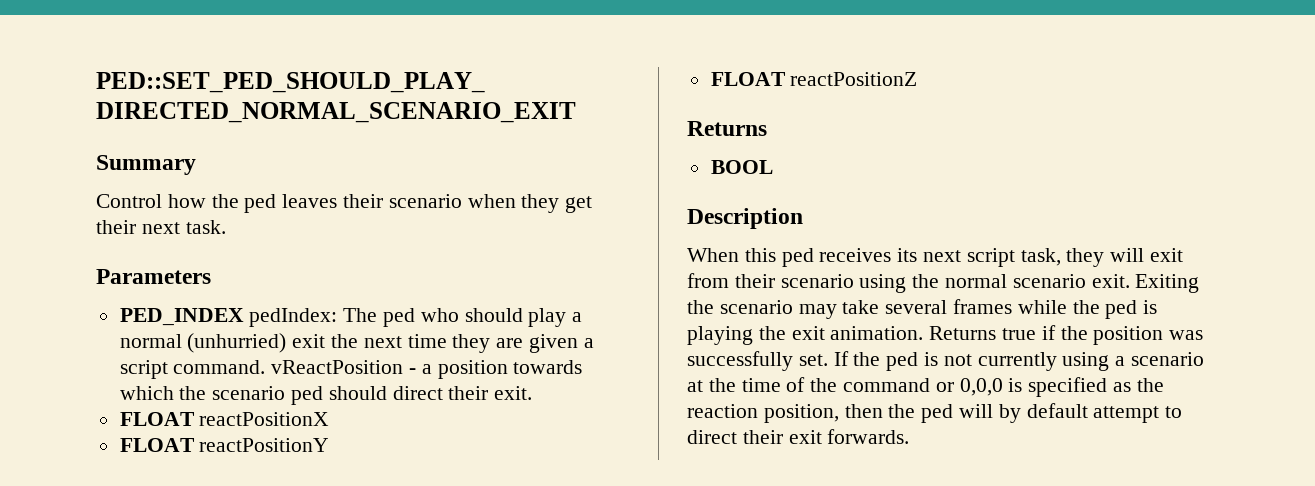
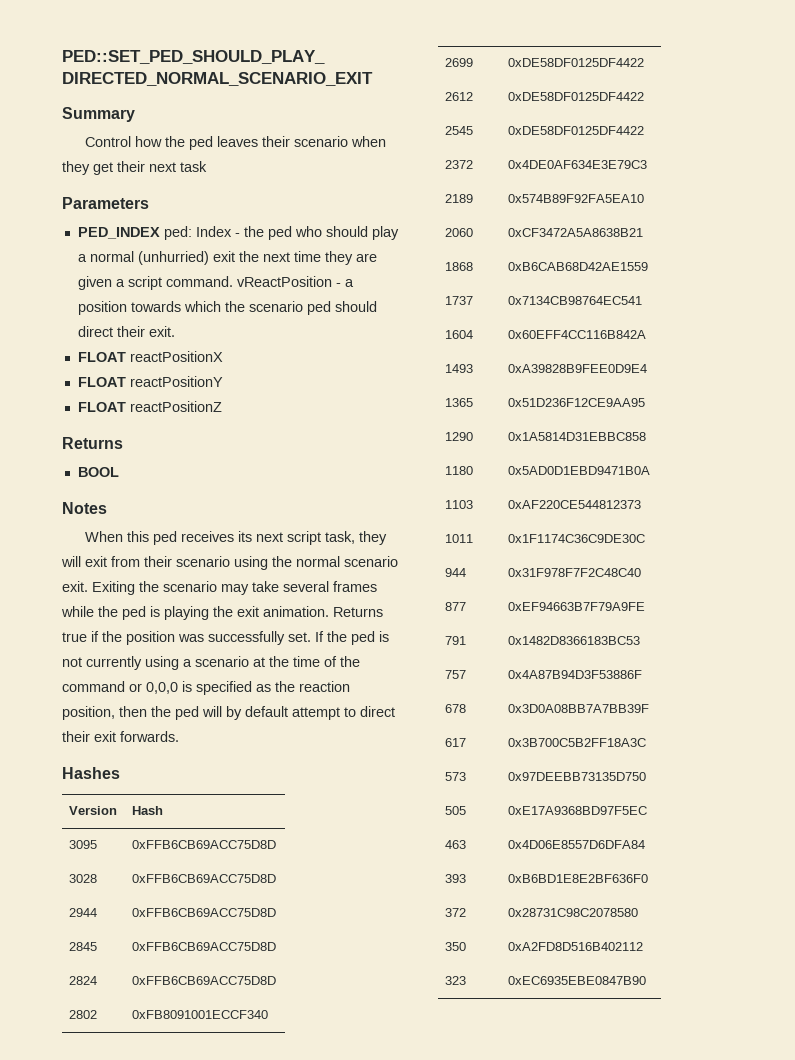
[185,220,226,234] task. -> [180,161,207,172] task
[249,308,378,327] pedIndex: The -> [163,226,264,240] ped: Index - the
[687,208,803,229] Description -> [62,502,107,514] Notes
(910, 436) none -> [62,767,120,779] [69,806,118,815] [132,806,164,815] [69,840,98,849] [132,840,277,849] [69,874,98,883] [132,874,277,883] [69,908,98,917] [132,908,277,917] [69,942,98,951] [132,942,277,951] [69,976,98,985] [132,976,277,985] [69,1010,98,1019] [132,1010,269,1019] [445,58,474,67] [508,58,645,67] [445,92,474,101] [508,92,645,101] [445,126,474,135] [508,126,645,135] [445,160,474,169] [508,160,648,169] [445,194,474,203] [508,194,645,203] [445,228,474,237] [508,228,644,237] [445,262,474,271] [508,262,649,271] [445,296,474,305] [508,296,643,305] [445,330,474,339] [508,330,647,339] [445,364,474,373] [508,364,648,373] [445,398,474,407] [508,398,646,407] [445,432,474,441] [508,432,647,441] [445,466,474,475] [508,466,651,475] [445,500,474,509] [508,500,642,509] [445,534,474,543] [508,534,646,543] [445,568,467,577] [508,568,642,577] [445,602,467,611] [508,602,646,611] [445,636,467,645] [508,636,641,645] [445,670,467,679] [508,670,643,679] [445,704,467,713] [508,704,650,713] [445,738,467,747] [508,738,647,747] [445,772,467,781] [508,772,647,781] [445,806,467,815] [508,806,648,815] [445,840,467,849] [508,840,646,849] [445,874,467,883] [508,874,649,883] [445,908,467,917] [508,908,639,917] [445,942,467,951] [508,942,644,951] [445,976,467,985] [508,976,647,985] // Hashes // Version | Hash // 3095 | 0xFFB6CB69ACC75D8D // 3028 | 0xFFB6CB69ACC75D8D // 2944 | 0xFFB6CB69ACC75D8D // 2845 | 0xFFB6CB69ACC75D8D // 2824 | 0xFFB6CB69ACC75D8D // 2802 | 0xFB8091001ECCF340 // 2699 | 0xDE58DF0125DF4422 // 2612 | 0xDE58DF0125DF4422 // 2545 | 0xDE58DF0125DF4422 // 2372 | 0x4DE0AF634E3E79C3 // 2189 | 0x574B89F92FA5EA10 // 2060 | 0xCF3472A5A8638B21 // 1868 | 0xB6CAB68D42AE1559 // 1737 | 0x7134CB98764EC541 // 1604 | 0x60EFF4CC116B842A // 1493 | 0xA39828B9FEE0D9E4 // 1365 | 0x51D236F12CE9AA95 // 1290 | 0x1A5814D31EBBC858 // 1180 | 0x5AD0D1EBD9471B0A // 1103 | 0xAF220CE544812373 // 1011 | 0x1F1174C36C9DE30C // 944 | 0x31F978F7F2C48C40 // 877 | 0xEF94663B7F79A9FE // 791 | 0x1482D8366183BC53 // 757 | 0x4A87B94D3F53886F // 678 | 0x3D0A08BB7A7BB39F // 617 | 0x3B700C5B2FF18A3C // 573 | 0x97DEEBB73135D750 // 505 | 0xE17A9368BD97F5EC // 463 | 0x4D06E8557D6DFA84 // 393 | 0xB6BD1E8E2BF636F0 // 372 | 0x28731C98C2078580 // 350 | 0xA2FD8D516B402112 // 323 | 0xEC6935EBE0847B90

